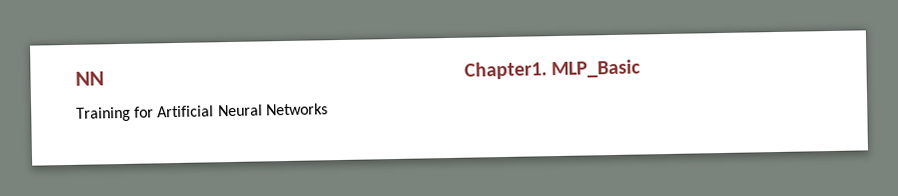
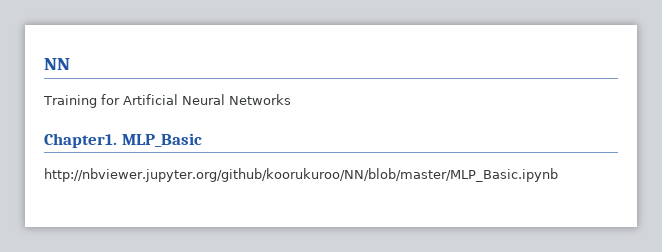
(642, 69) none -> [44,168,558,182] // http://nbviewer.jupyter.org/github/koorukuroo/NN/blob/master/MLP_Basic.ipynb

